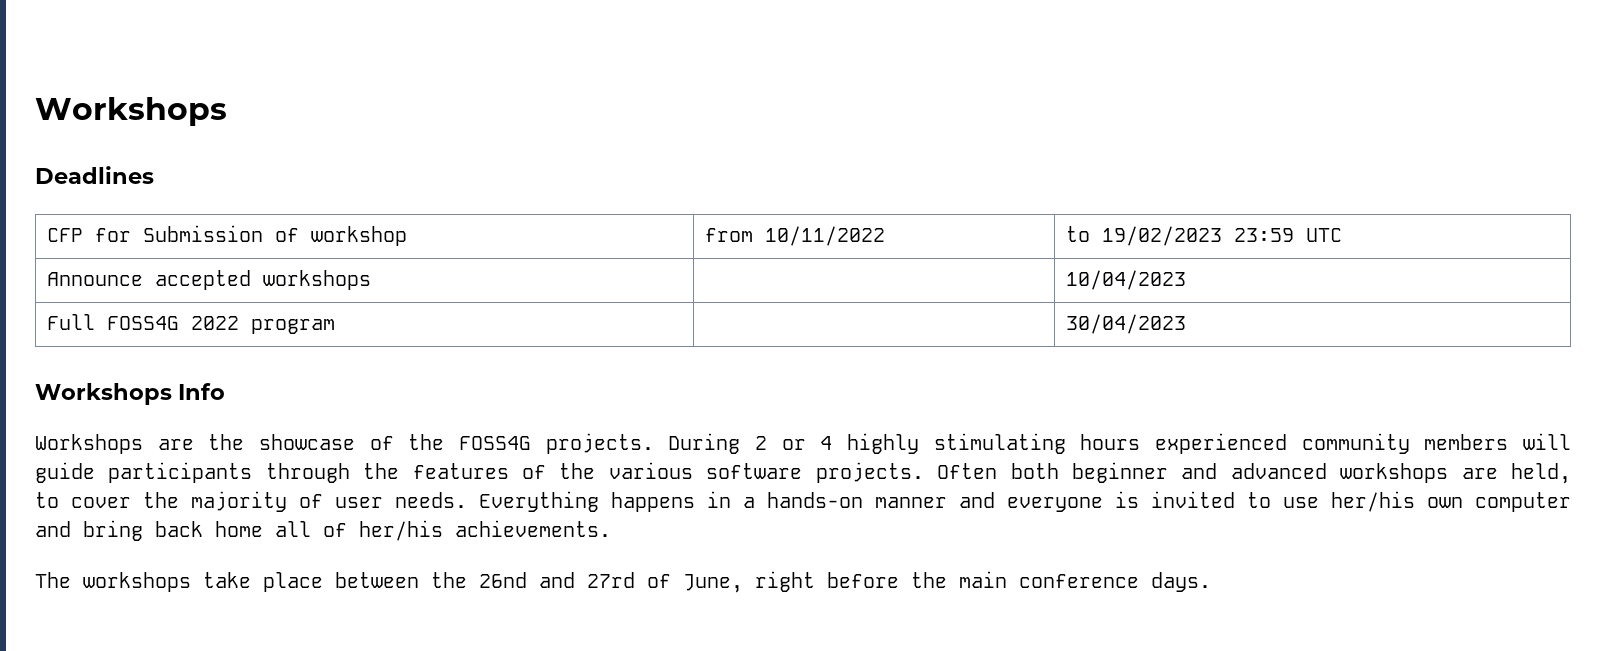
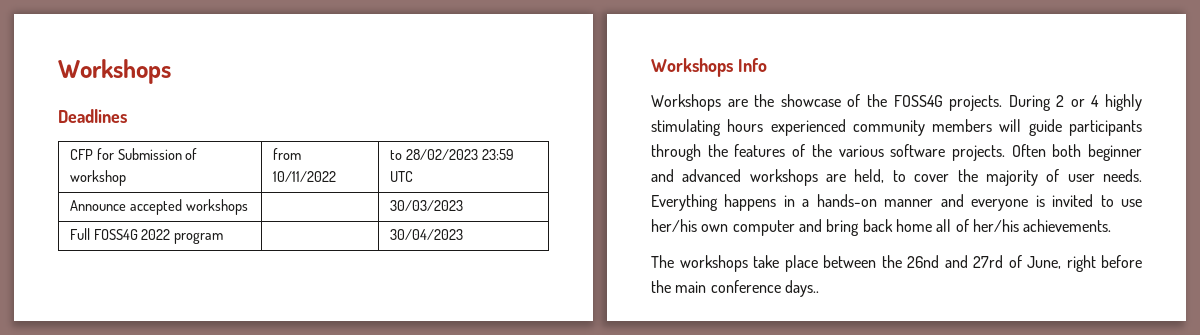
[1101,226,1222,246] 19/02/2023 -> [405,149,478,160] 28/02/2023
[1065,270,1186,290] 10/04/2023 -> [389,200,463,211] 30/03/2023
[1151,572,1211,592] days. -> [784,280,819,297] days..

